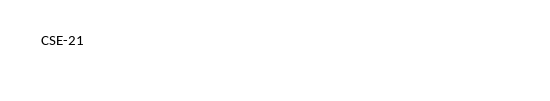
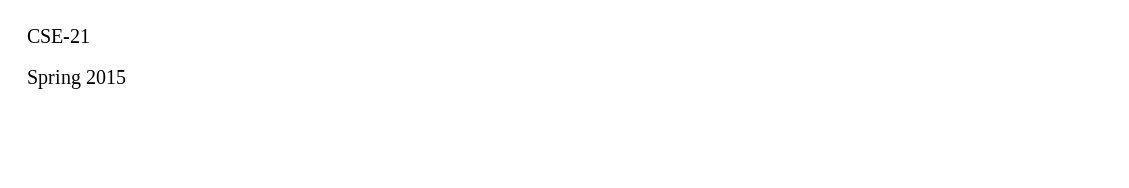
(84, 40) none -> [27,70,127,89] // Spring 2015

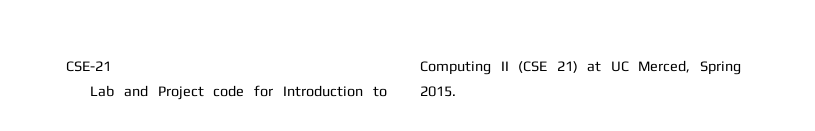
[27,70,127,89] Spring 2015 -> [89,85,388,100] [420,60,741,75] [420,86,456,97] Lab and Project code for Introduction to Computing II (CSE 21) at UC Merced, Spring 2015.

